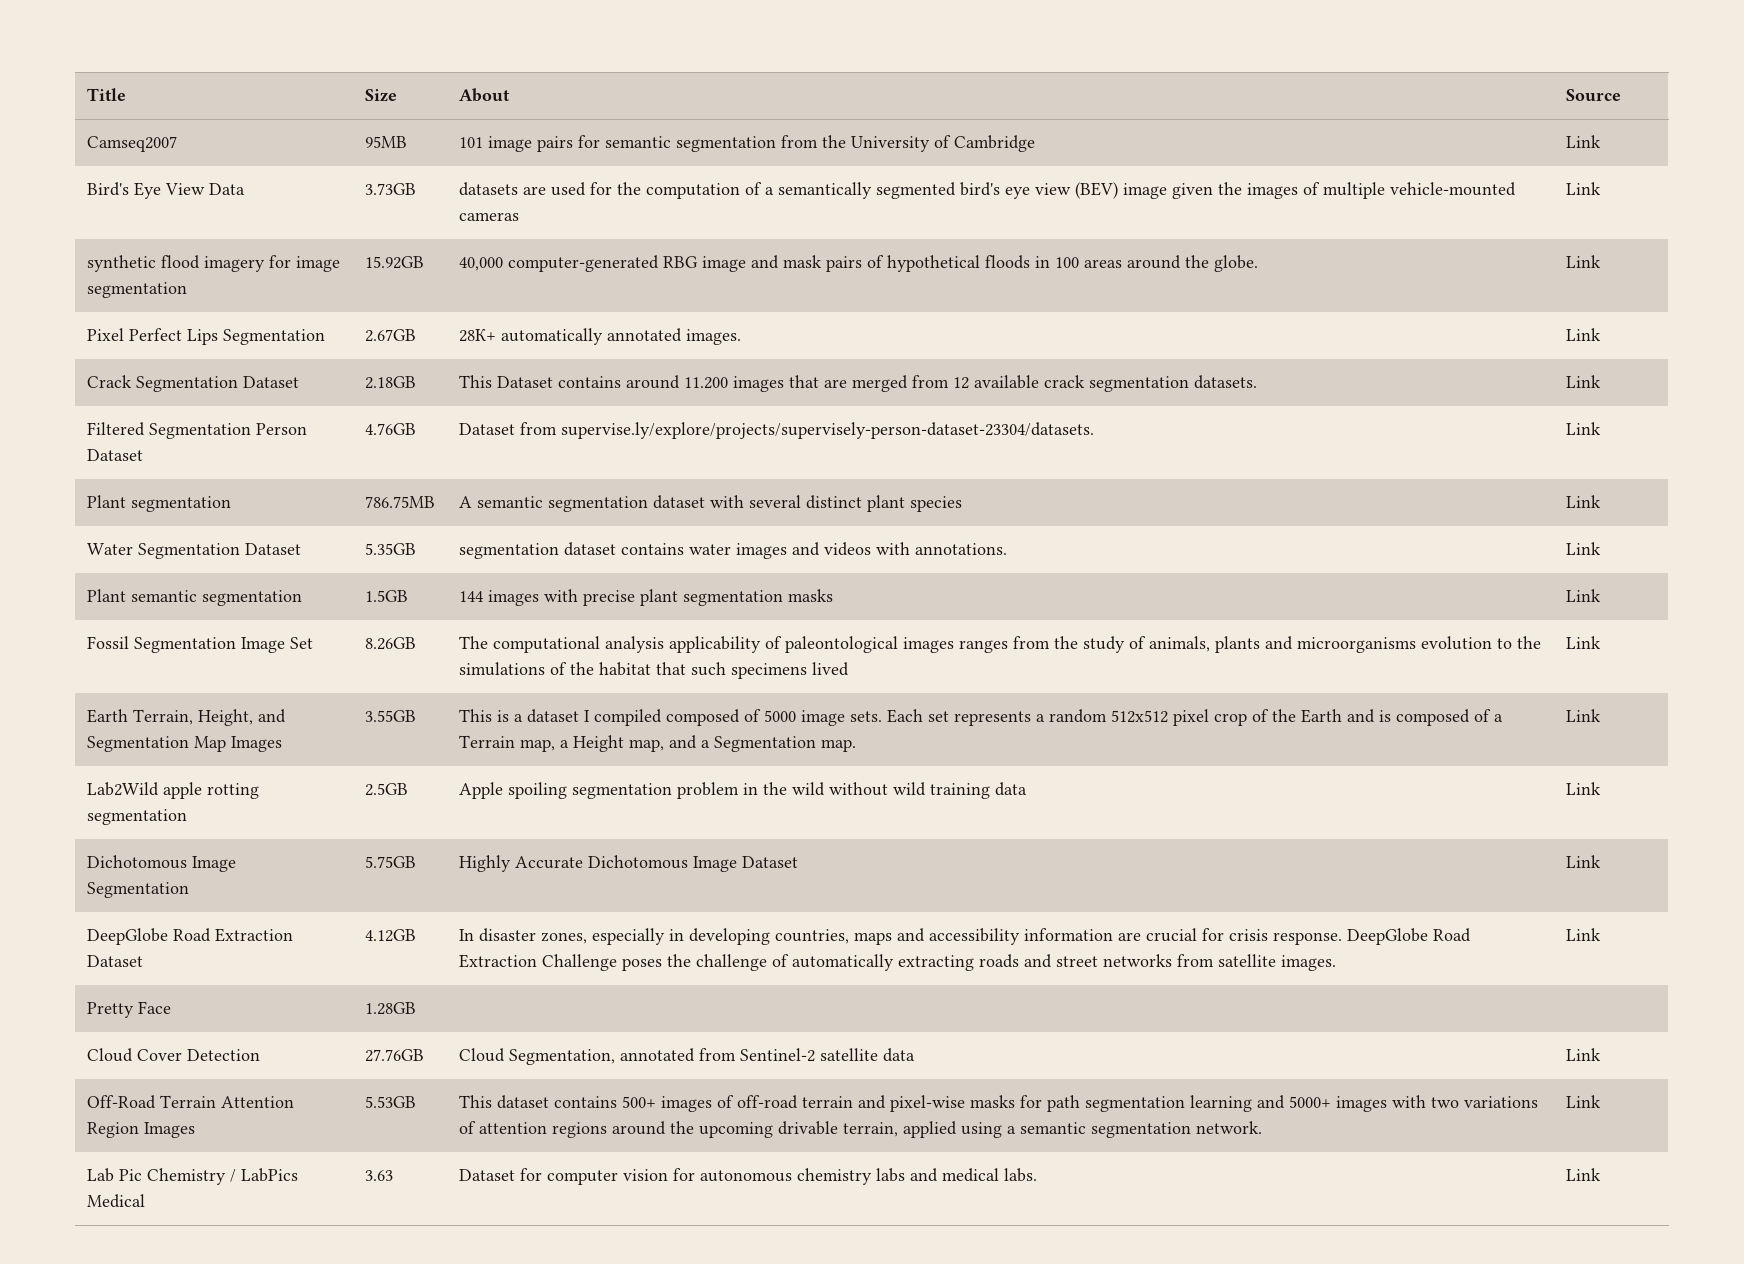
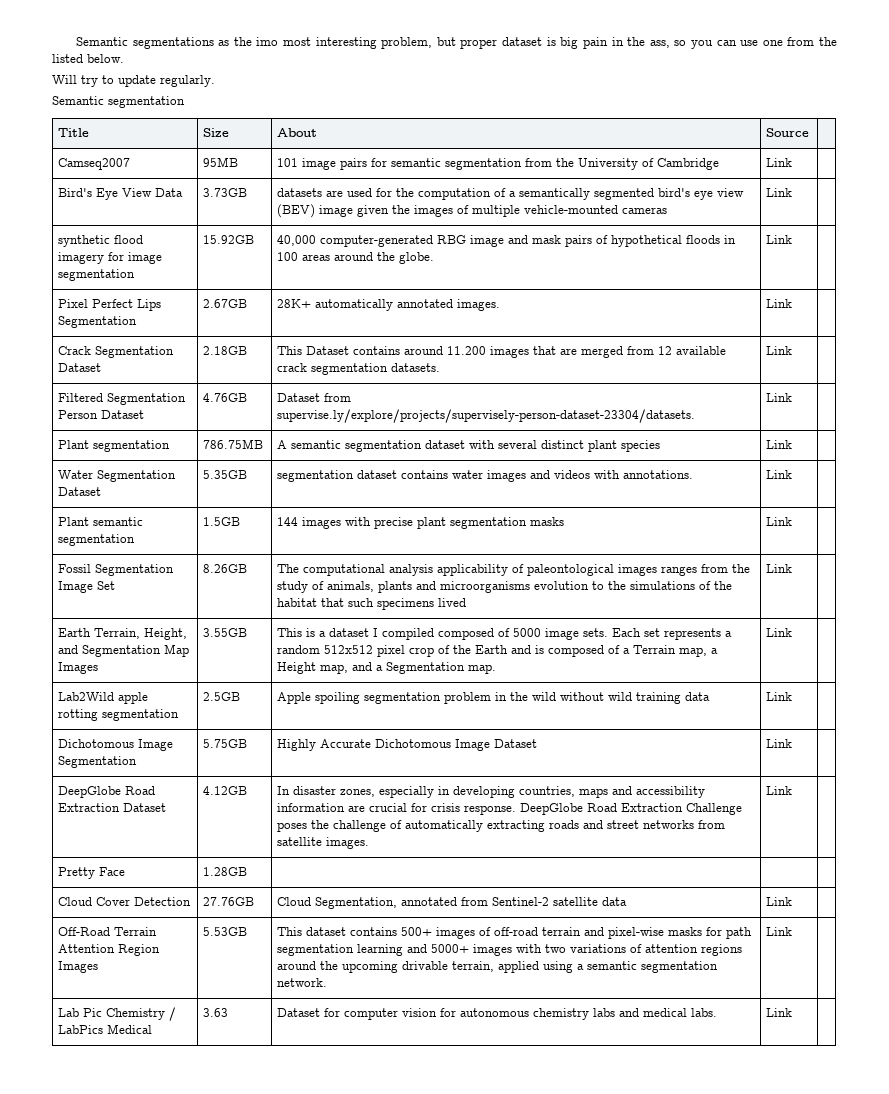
(86, 94) none -> [75,37,838,49] [52,54,124,63] [52,75,215,87] [52,96,185,108] Semantic segmentations as the imo most interesting problem, but proper dataset is big pain in the ass, so you can use one from the listed below. // Will try to update regularly. // Semantic segmentation //

